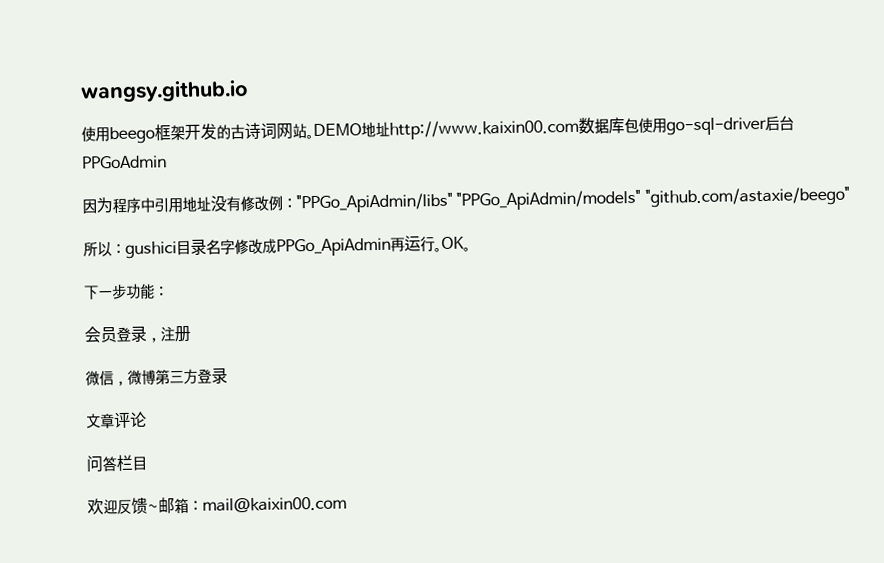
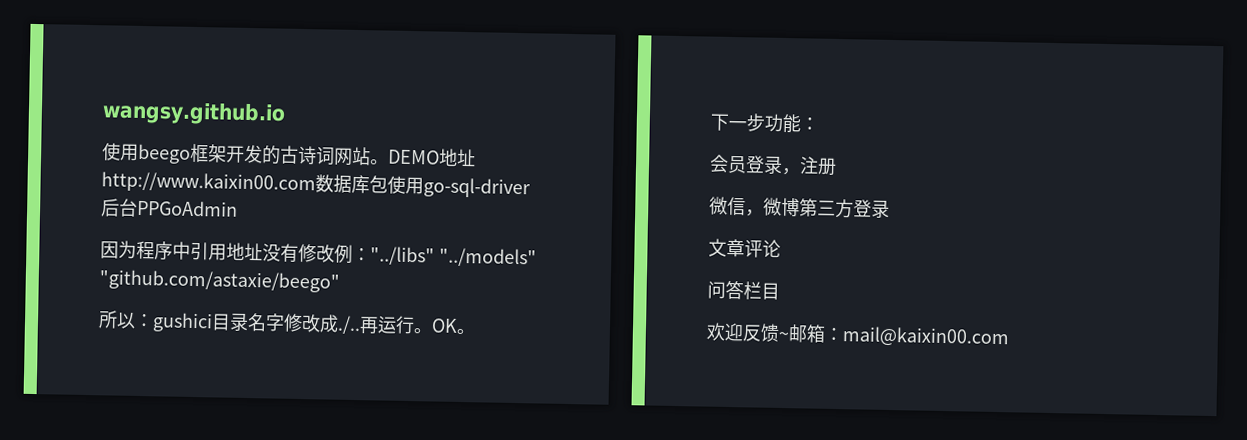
[296,189,642,214] "PPGo_ApiAdmin/libs" "PPGo_ApiAdmin/models" -> [370,246,537,268] "../libs" "../models"
[276,237,391,257] PPGo_ApiAdmin -> [337,315,361,335] ./..

